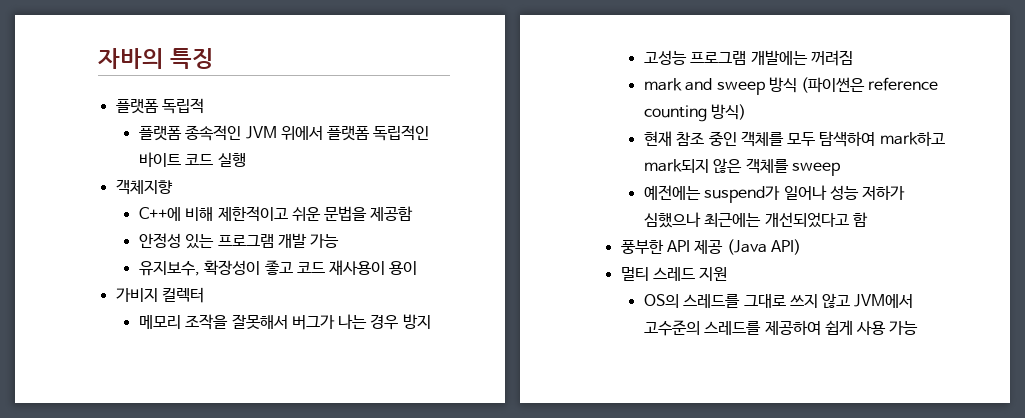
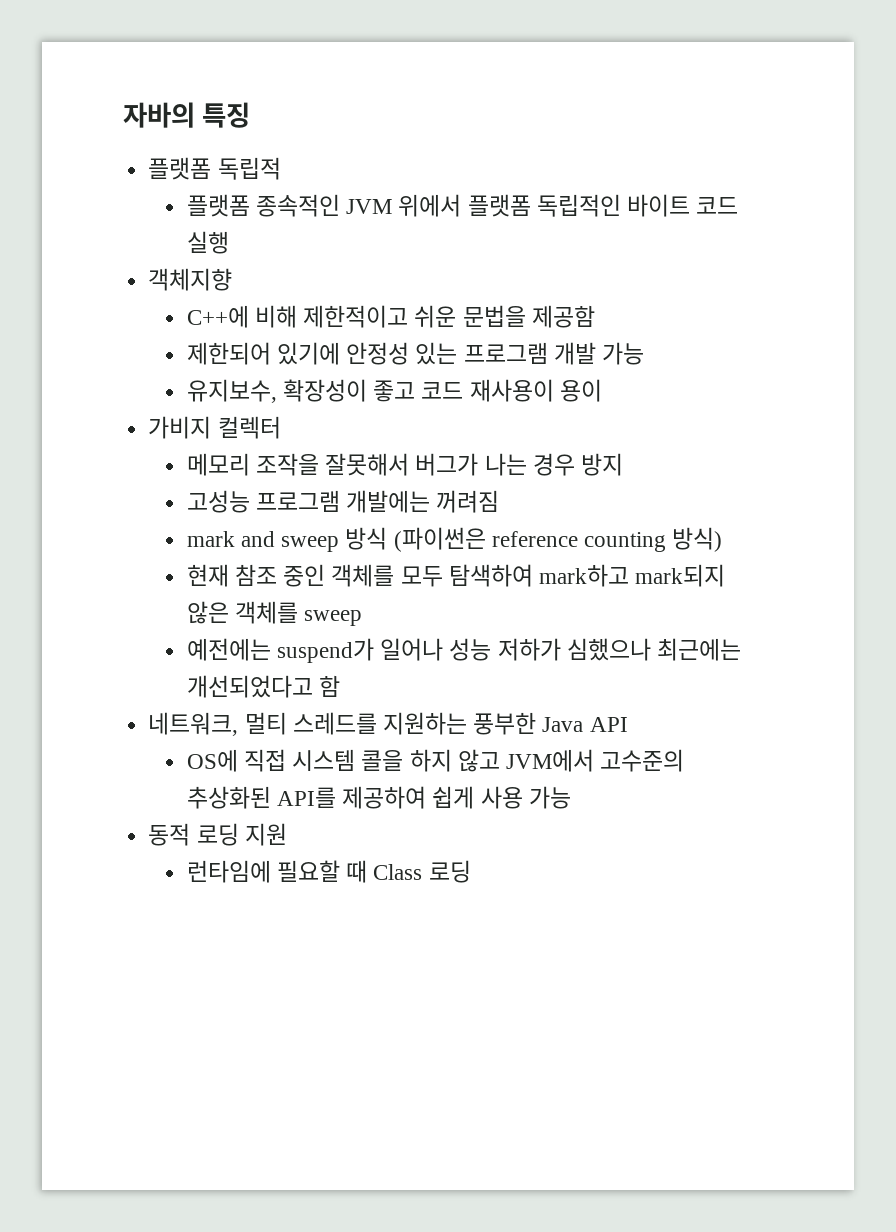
(414, 213) none -> [186,342,341,365] 제한되어 있기에
[620,239,801,255] [620,267,728,281] [643,294,818,308] 풍부한 API 제공 (Java API) // 멀티 스레드 지원 // OS의 스레드를 그대로 쓰지 -> [148,712,628,736] [186,749,452,772] 네트워크, 멀티 스레드를 지원하는 풍부한 Java API // OS에 직접 시스템 콜을 하지
[704,321,762,335] 스레드를 -> [186,786,337,809] 추상화된 API를
(919, 328) none -> [148,823,287,846] [186,860,471,883] // 동적 로딩 지원 // 런타임에 필요할 때 Class 로딩

